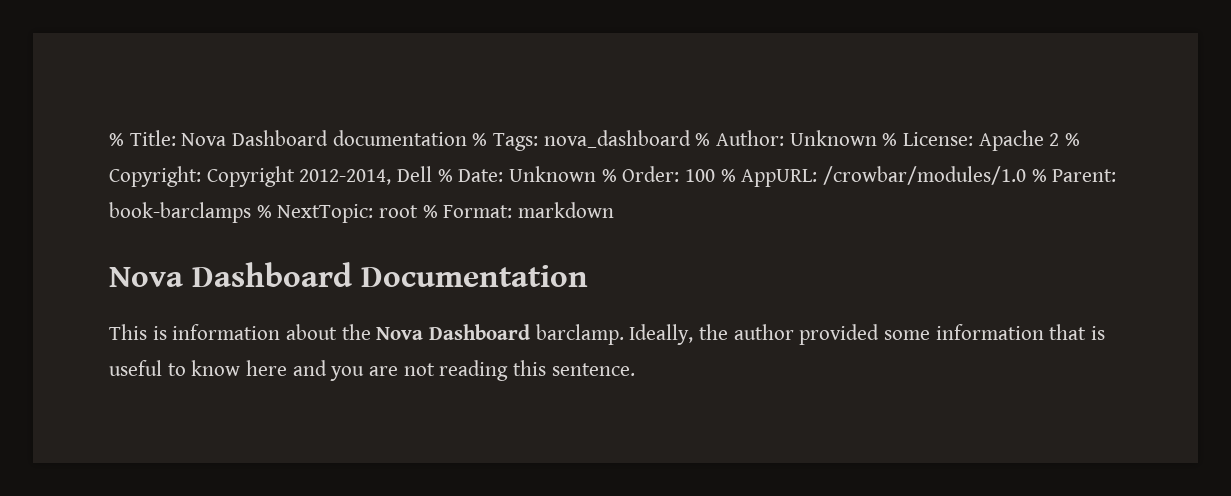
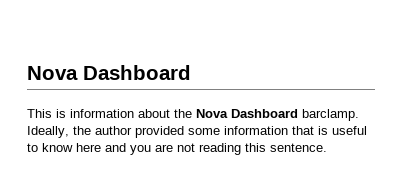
[109,130,1081,151] [109,166,1117,187] [109,202,615,223] [109,262,588,287] % Title: Nova Dashboard documentation % Tags: nova_dashboard % Author: Unknown % License: Apache 2 % Copyright: Copyright 2012-2014, Dell % Date: Unknown % Order: 100 % AppURL: /crowbar/modules/1.0 % Parent: book-barclamps % NextTopic: root % Format: markdown // Nova Dashboard Documentation -> [27,65,191,80] Nova Dashboard

